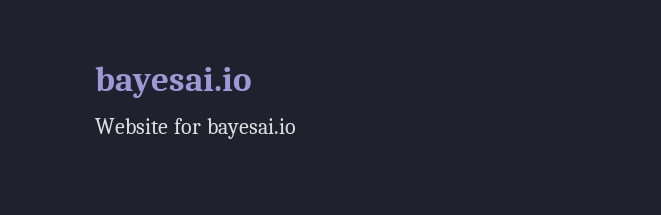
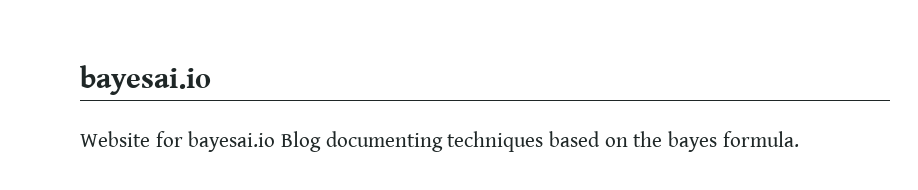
(296, 128) none -> [281,131,799,152] Blog documenting techniques based on the bayes formula.

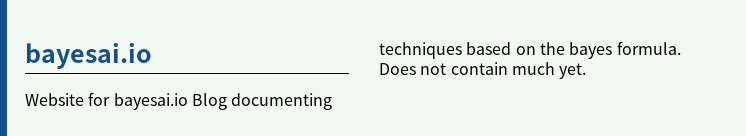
(799, 139) none -> [379,62,587,79] Does not contain much yet.

